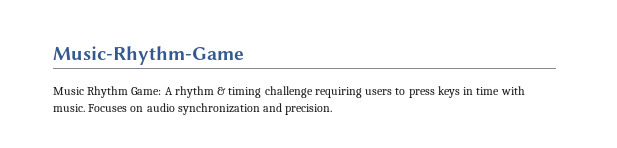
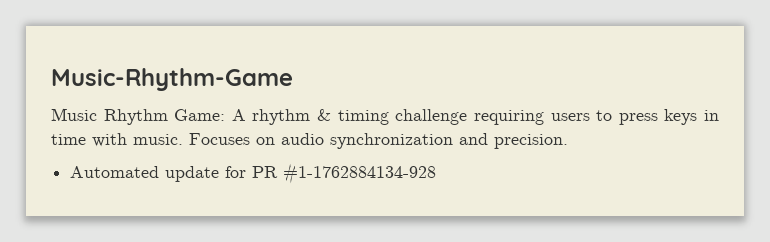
(333, 109) none -> [70,163,437,184] // Automated update for PR #1-1762884134-928

